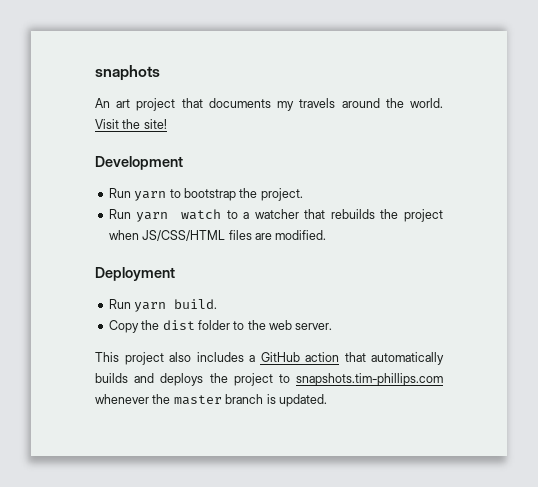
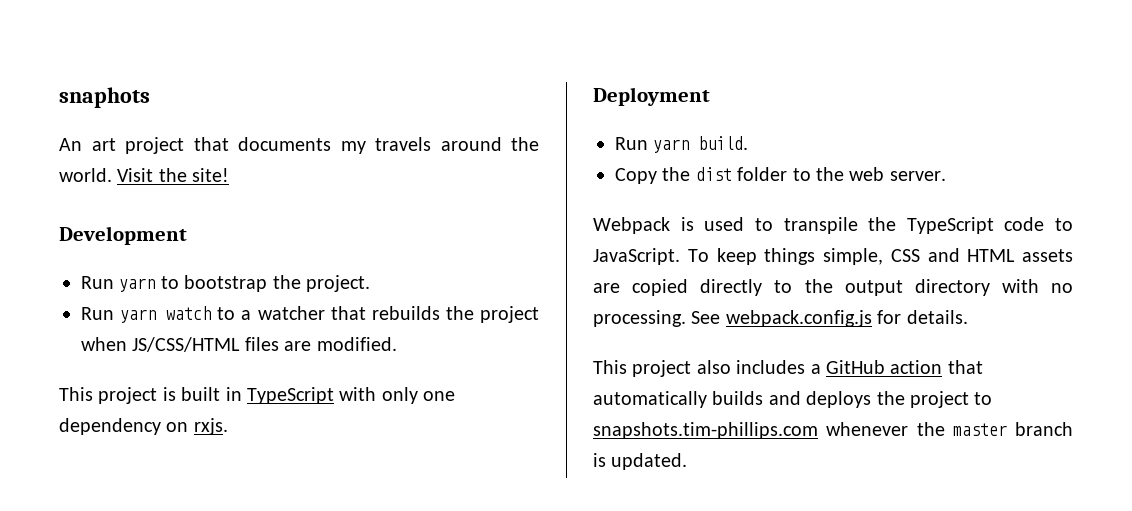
(327, 235) none -> [59,387,456,404] [59,418,228,435] // This project is built in TypeScript with only one dependency on rxjs.
(333, 326) none -> [593,217,1073,234] [593,248,1073,265] [593,279,1073,296] [593,310,968,327] // Webpack is used to transpile the TypeScript code to JavaScript. To keep things simple, CSS and HTML assets are copied directly to the output directory with no processing. See webpack.config.js for details.

